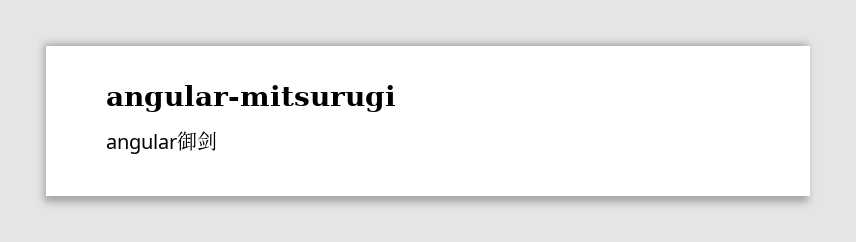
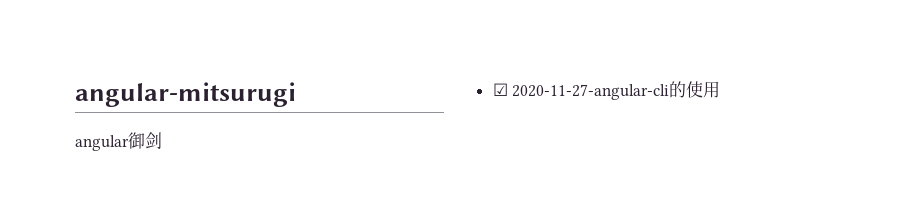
(217, 141) none -> [492,81,721,100] // ☑ 2020-11-27-angular-cli的使用

